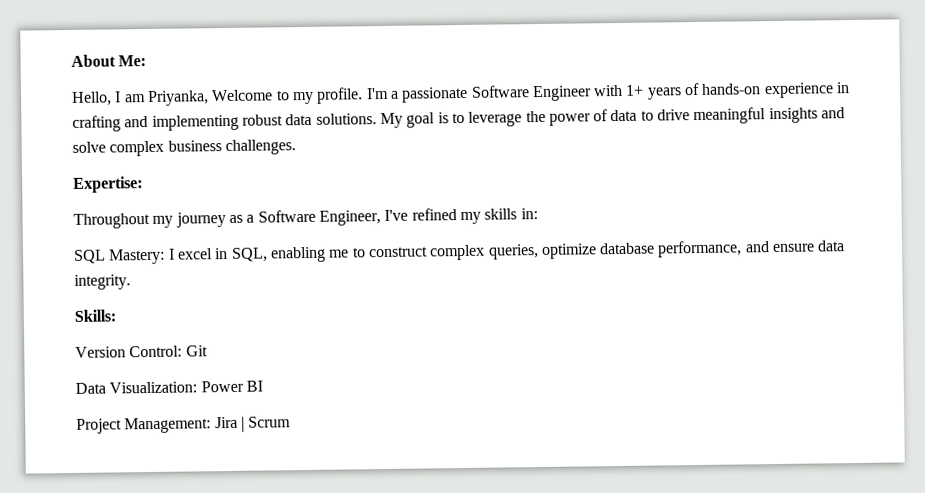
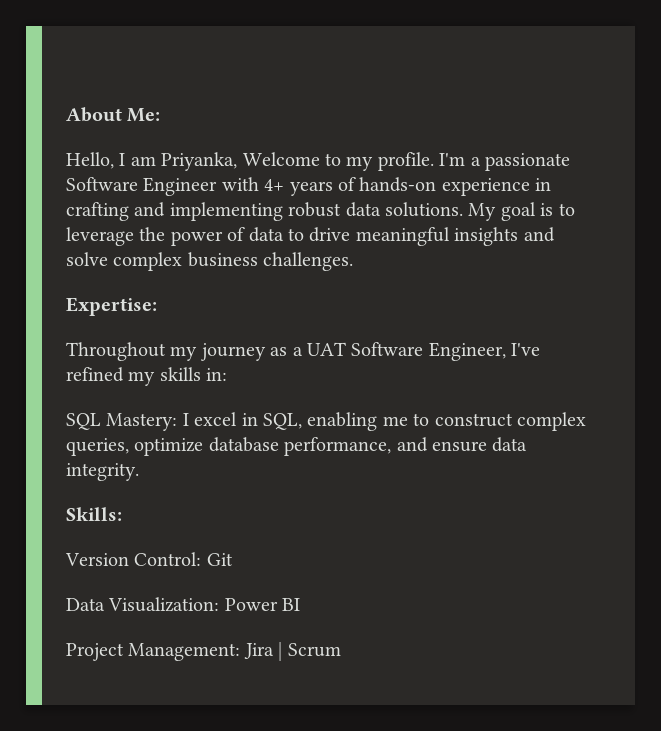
[625,84,645,96] 1+ -> [264,179,285,191] 4+
(255, 218) none -> [307,342,346,356] UAT

